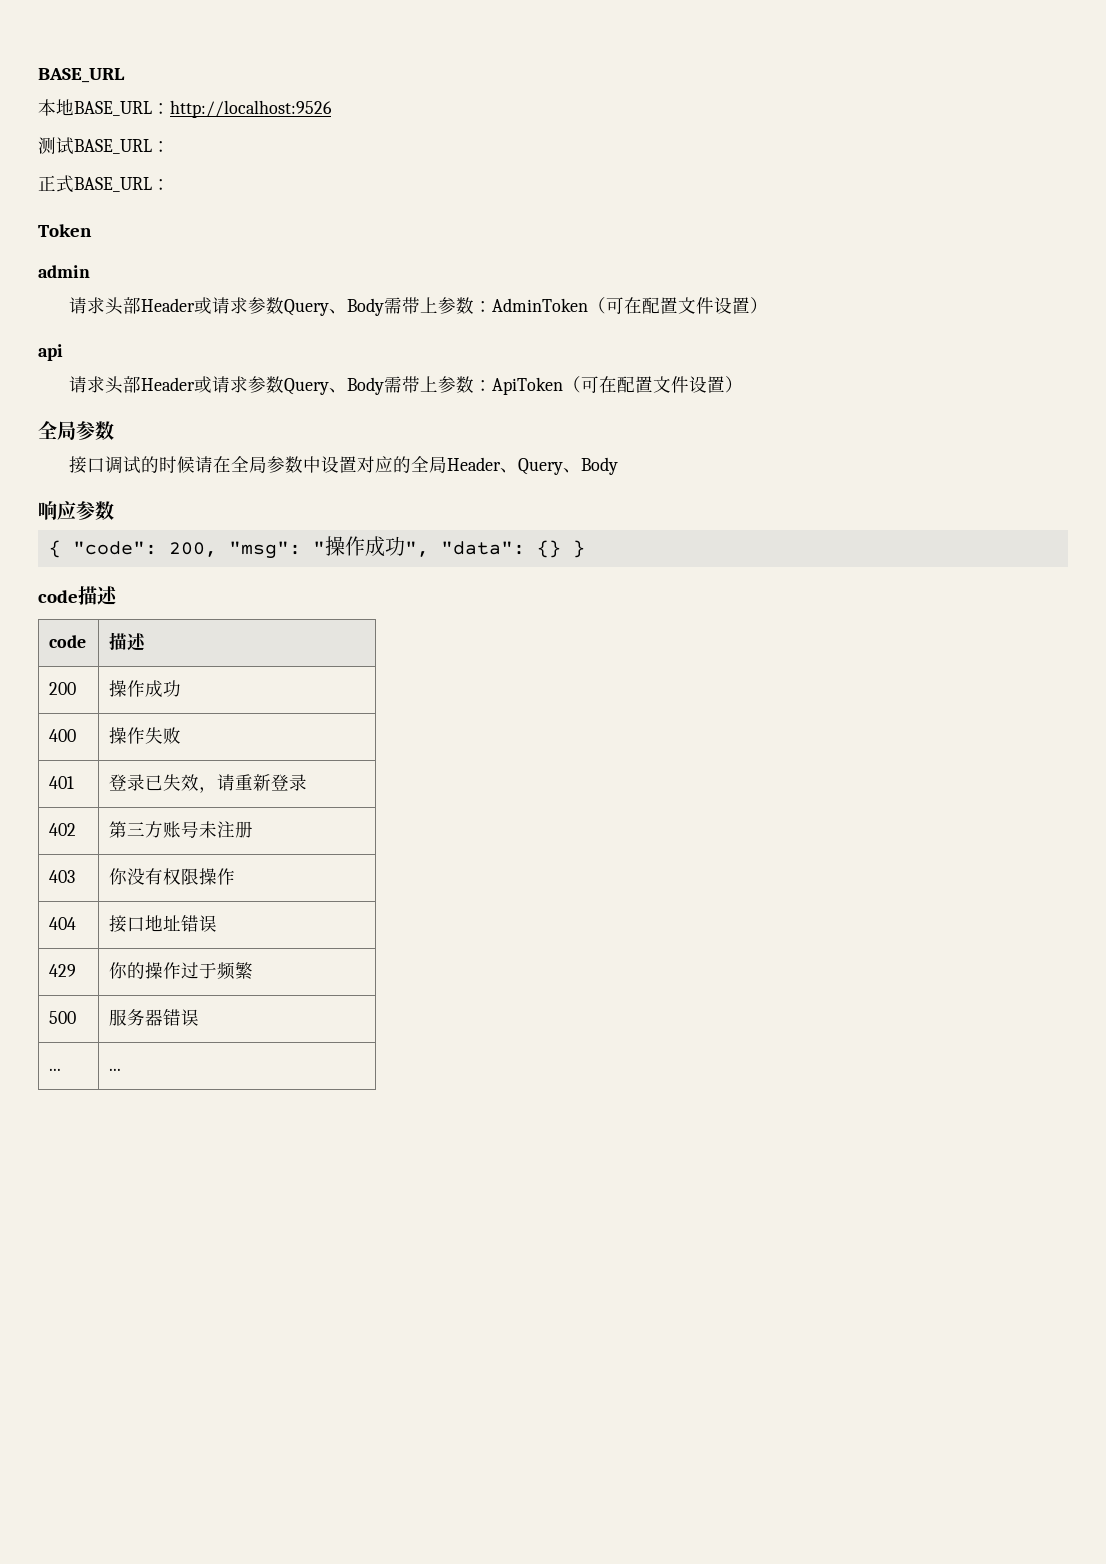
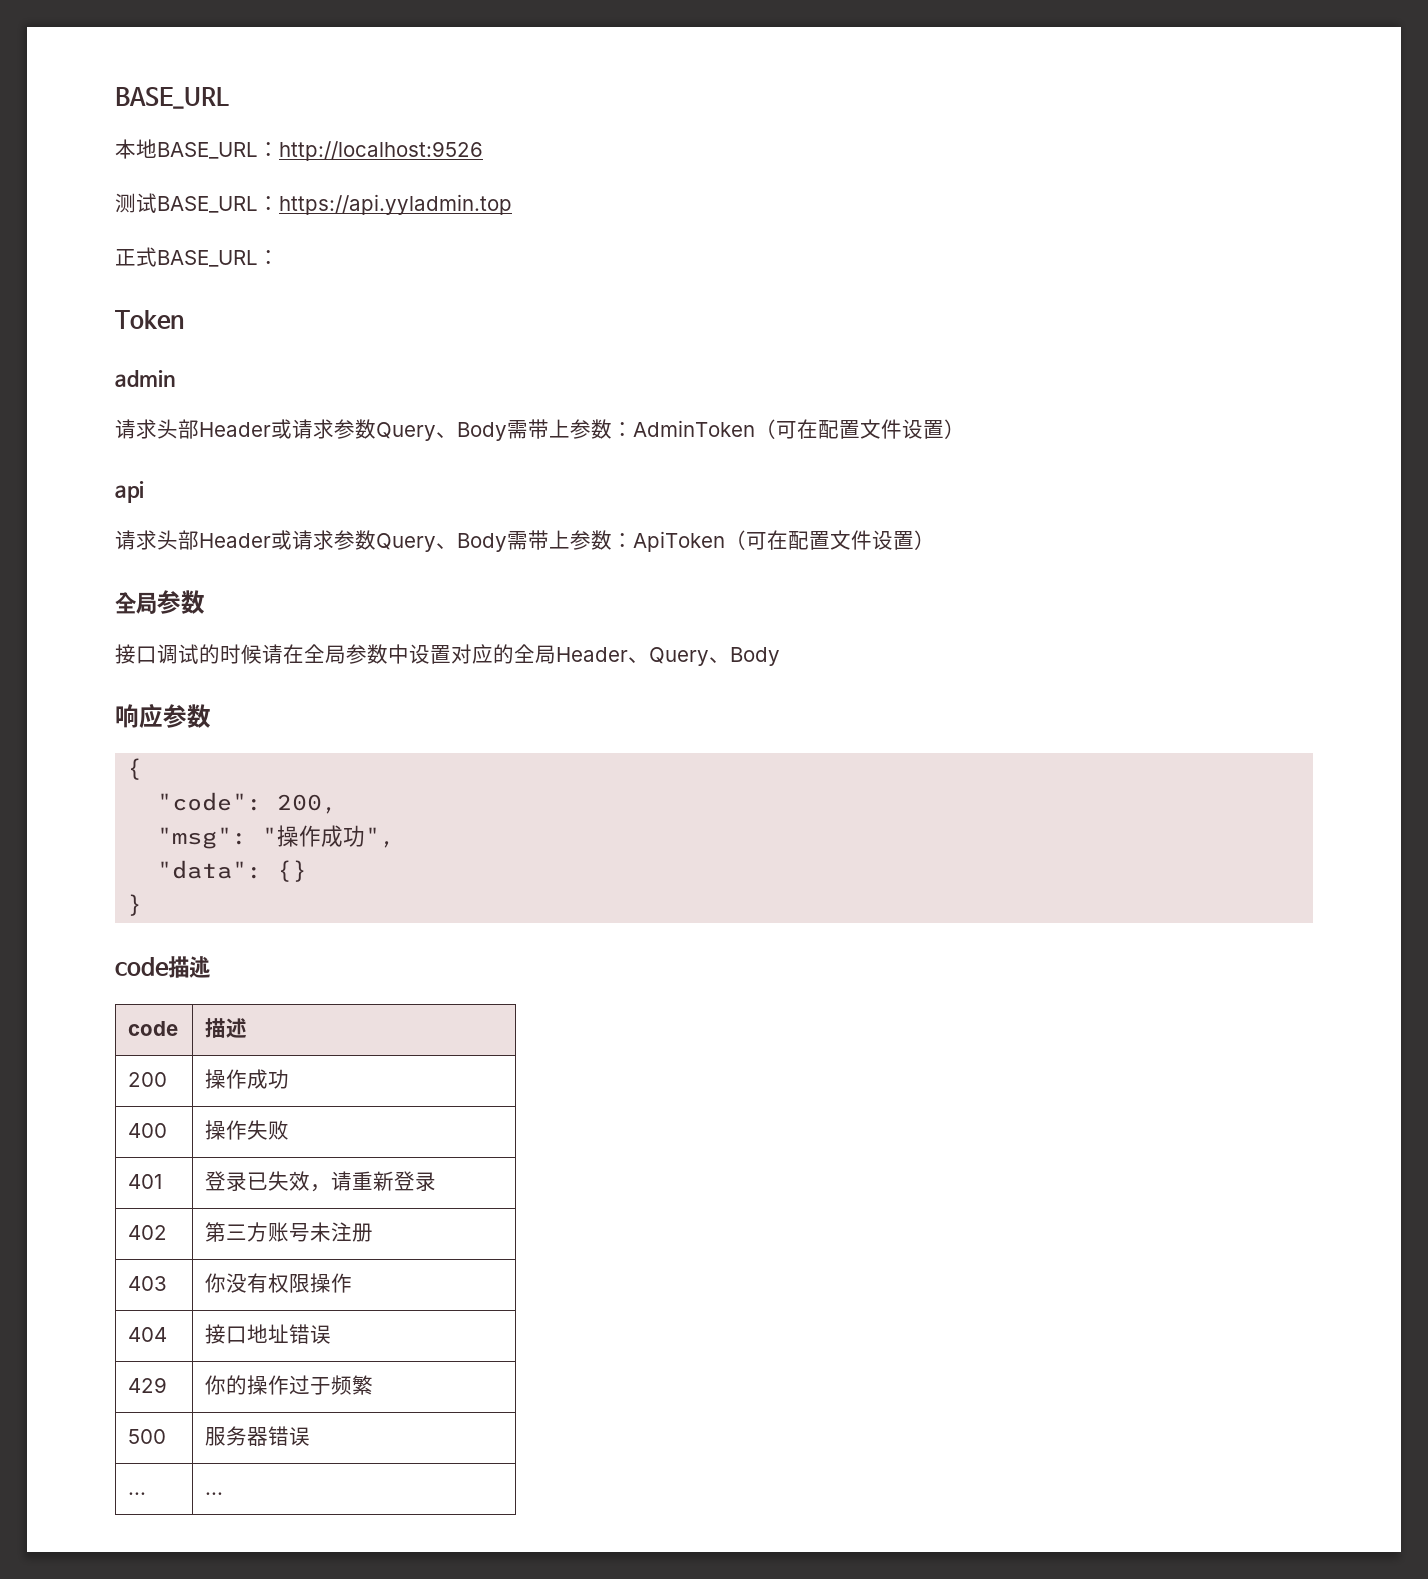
(170, 146) none -> [279,194,512,215] https://api.yyladmin.top
(61, 549) none -> (143, 769) //
(217, 549) none -> (338, 804) //
(429, 549) none -> (396, 837) //
(561, 549) none -> (308, 871) //

